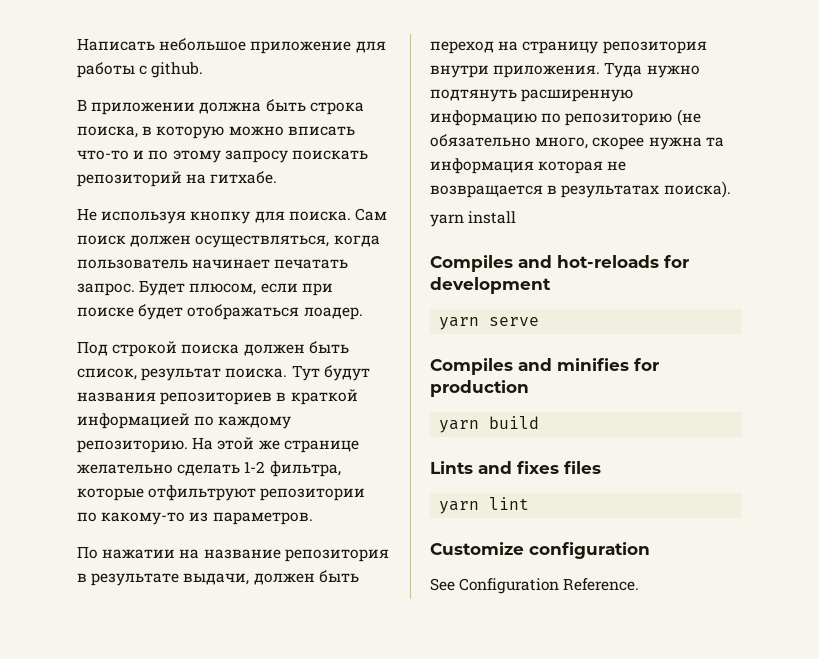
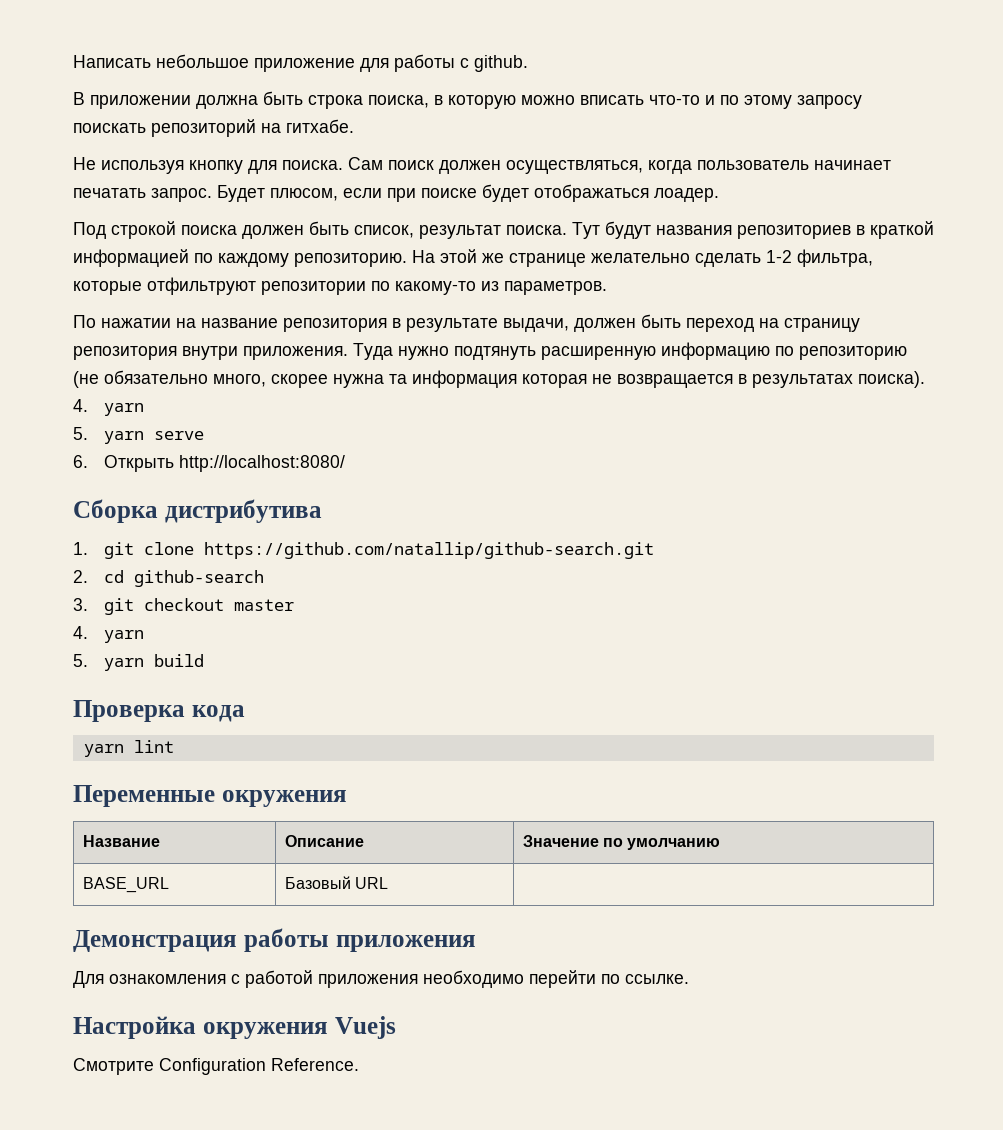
[430,211,517,227] [430,255,689,272] [430,277,551,294] [439,317,540,330] [430,358,659,375] [430,380,529,397] [439,416,540,433] [430,461,601,474] [439,497,530,514] [430,542,650,559] [430,578,455,591] yarn install // Compiles and hot-reloads for development // yarn serve // Compiles and minifies for production // yarn build // Lints and fixes files // yarn lint // Customize configuration // See -> [73,399,144,416] [73,427,204,444] [73,455,345,472] [73,499,322,523] [73,542,654,559] [73,570,264,587] [73,598,294,615] [73,626,144,643] [73,654,204,671] [73,700,245,722] [83,740,174,757] [73,785,347,807] [82,835,160,847] [284,835,364,847] [522,835,721,850] [82,877,169,893] [284,876,389,889] [73,928,476,952] [73,970,689,988] [73,1016,396,1039] [73,1058,154,1075] 4. yarn // 5. yarn serve // 6. Открыть http://localhost:8080/ // Сборка дистрибутива // 1. git clone https://github.com/natallip/github-search.git // 2. cd github-search // 3. git checkout master // 4. yarn // 5. yarn build // Проверка кода // yarn lint // Переменные окружения // Название | Описание | Значение по умолчанию // BASE_URL | Базовый URL | // Демонстрация работы приложения // Для ознакомления с работой приложения необходимо перейти по ссылке. // Настройка окружения Vuejs // Смотрите

